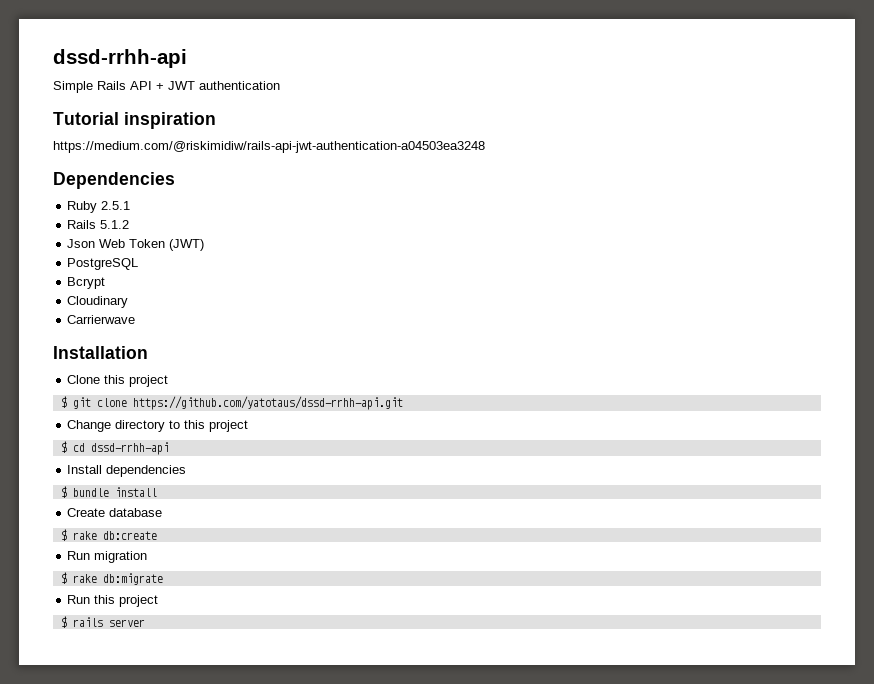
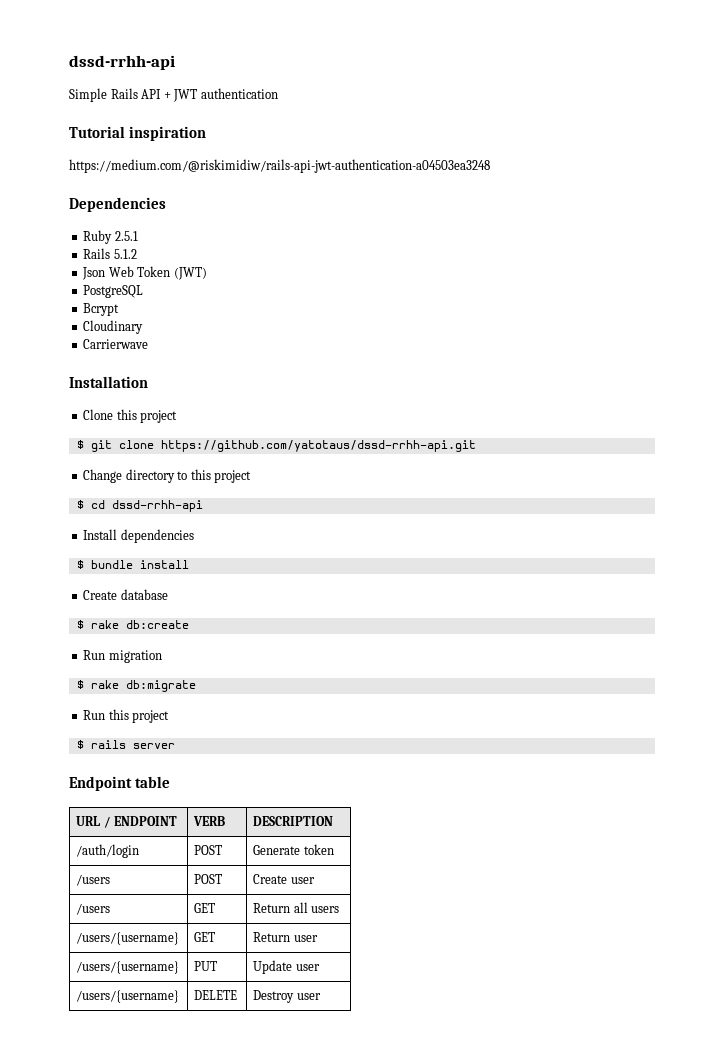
(145, 623) none -> [69,776,171,791] [76,816,178,828] [193,816,226,826] [253,816,334,826] [76,844,140,858] [194,845,223,855] [253,844,334,855] [76,874,111,886] [194,874,223,884] [253,874,315,884] [76,903,111,915] [194,903,216,913] [253,902,340,913] [76,932,180,945] [194,932,216,942] [253,932,318,942] [76,961,180,974] [194,961,218,971] [253,960,320,974] [76,990,180,1003] [194,990,238,1000] [253,990,321,1003] // Endpoint table // URL / ENDPOINT | VERB | DESCRIPTION // /auth/login | POST | Generate token // /users | POST | Create user // /users | GET | Return all users // /users/{username} | GET | Return user // /users/{username} | PUT | Update user // /users/{username} | DELETE | Destroy user

